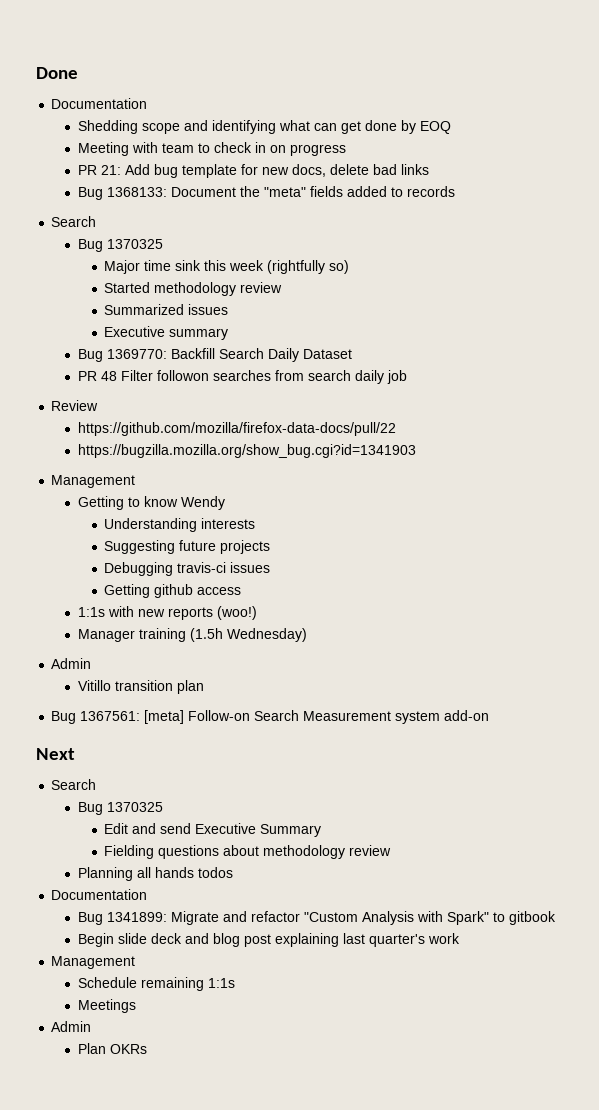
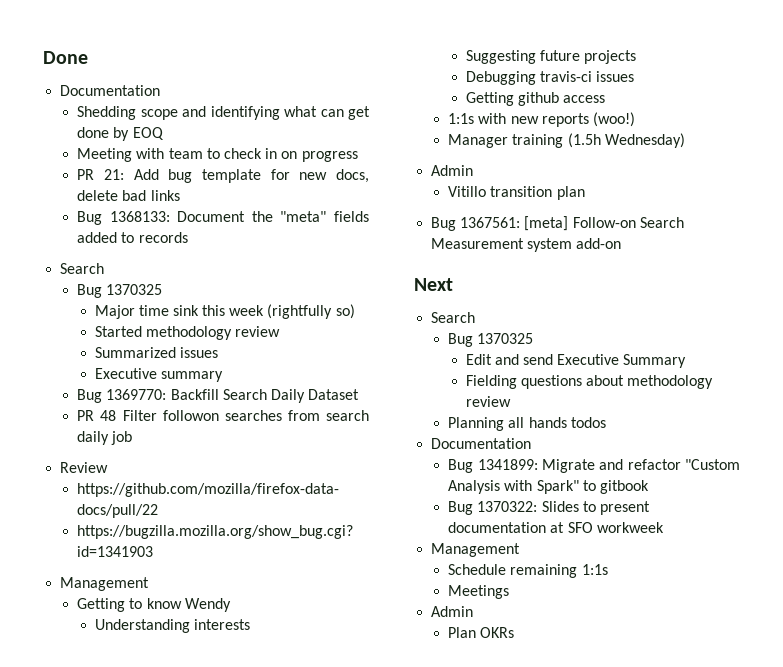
[77,933,460,947] Begin slide deck and blog post explaining last quarter's work -> [448,501,651,515] [448,522,664,533] Bug 1370322: Slides to present documentation at SFO workweek

